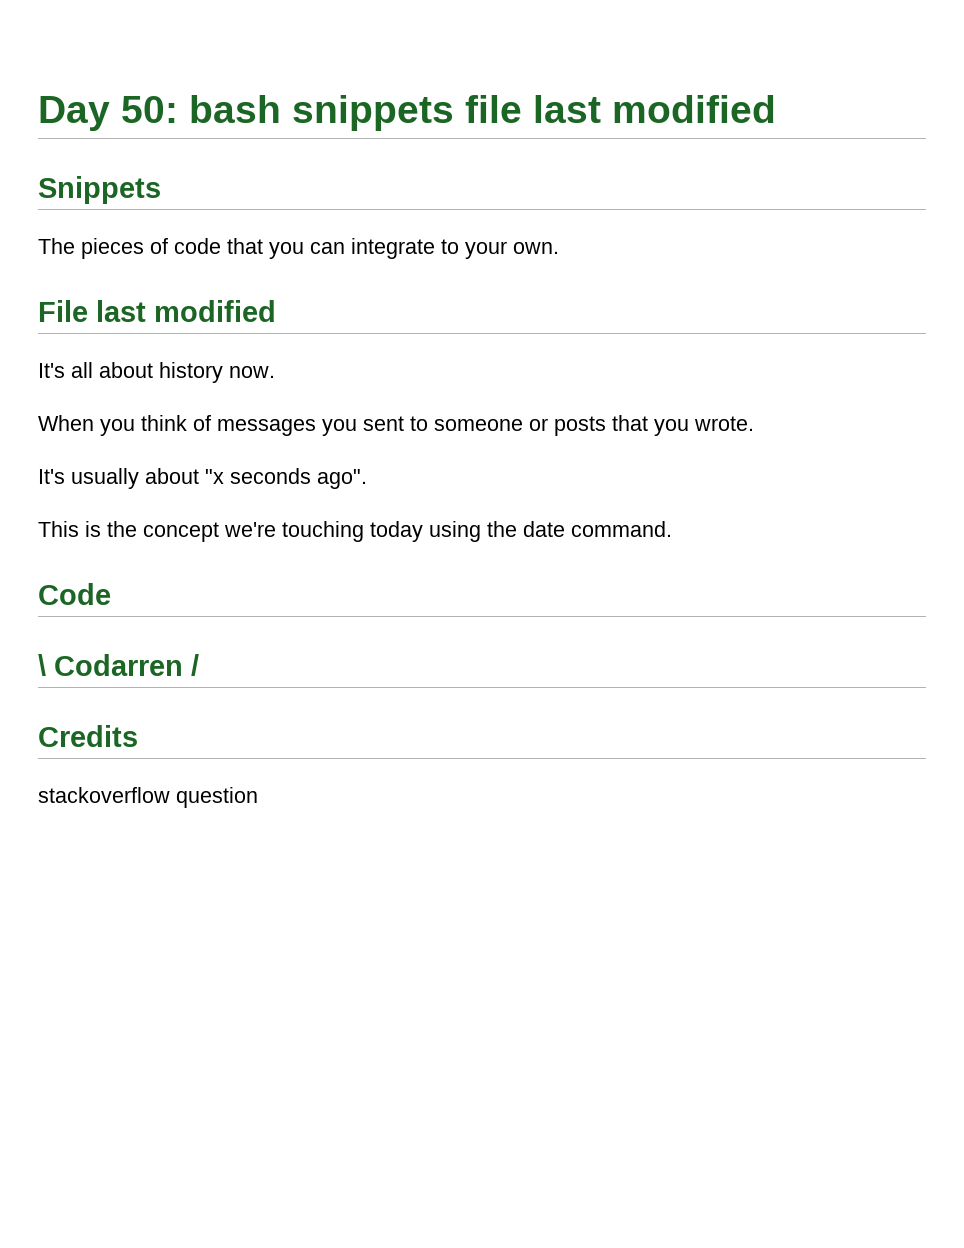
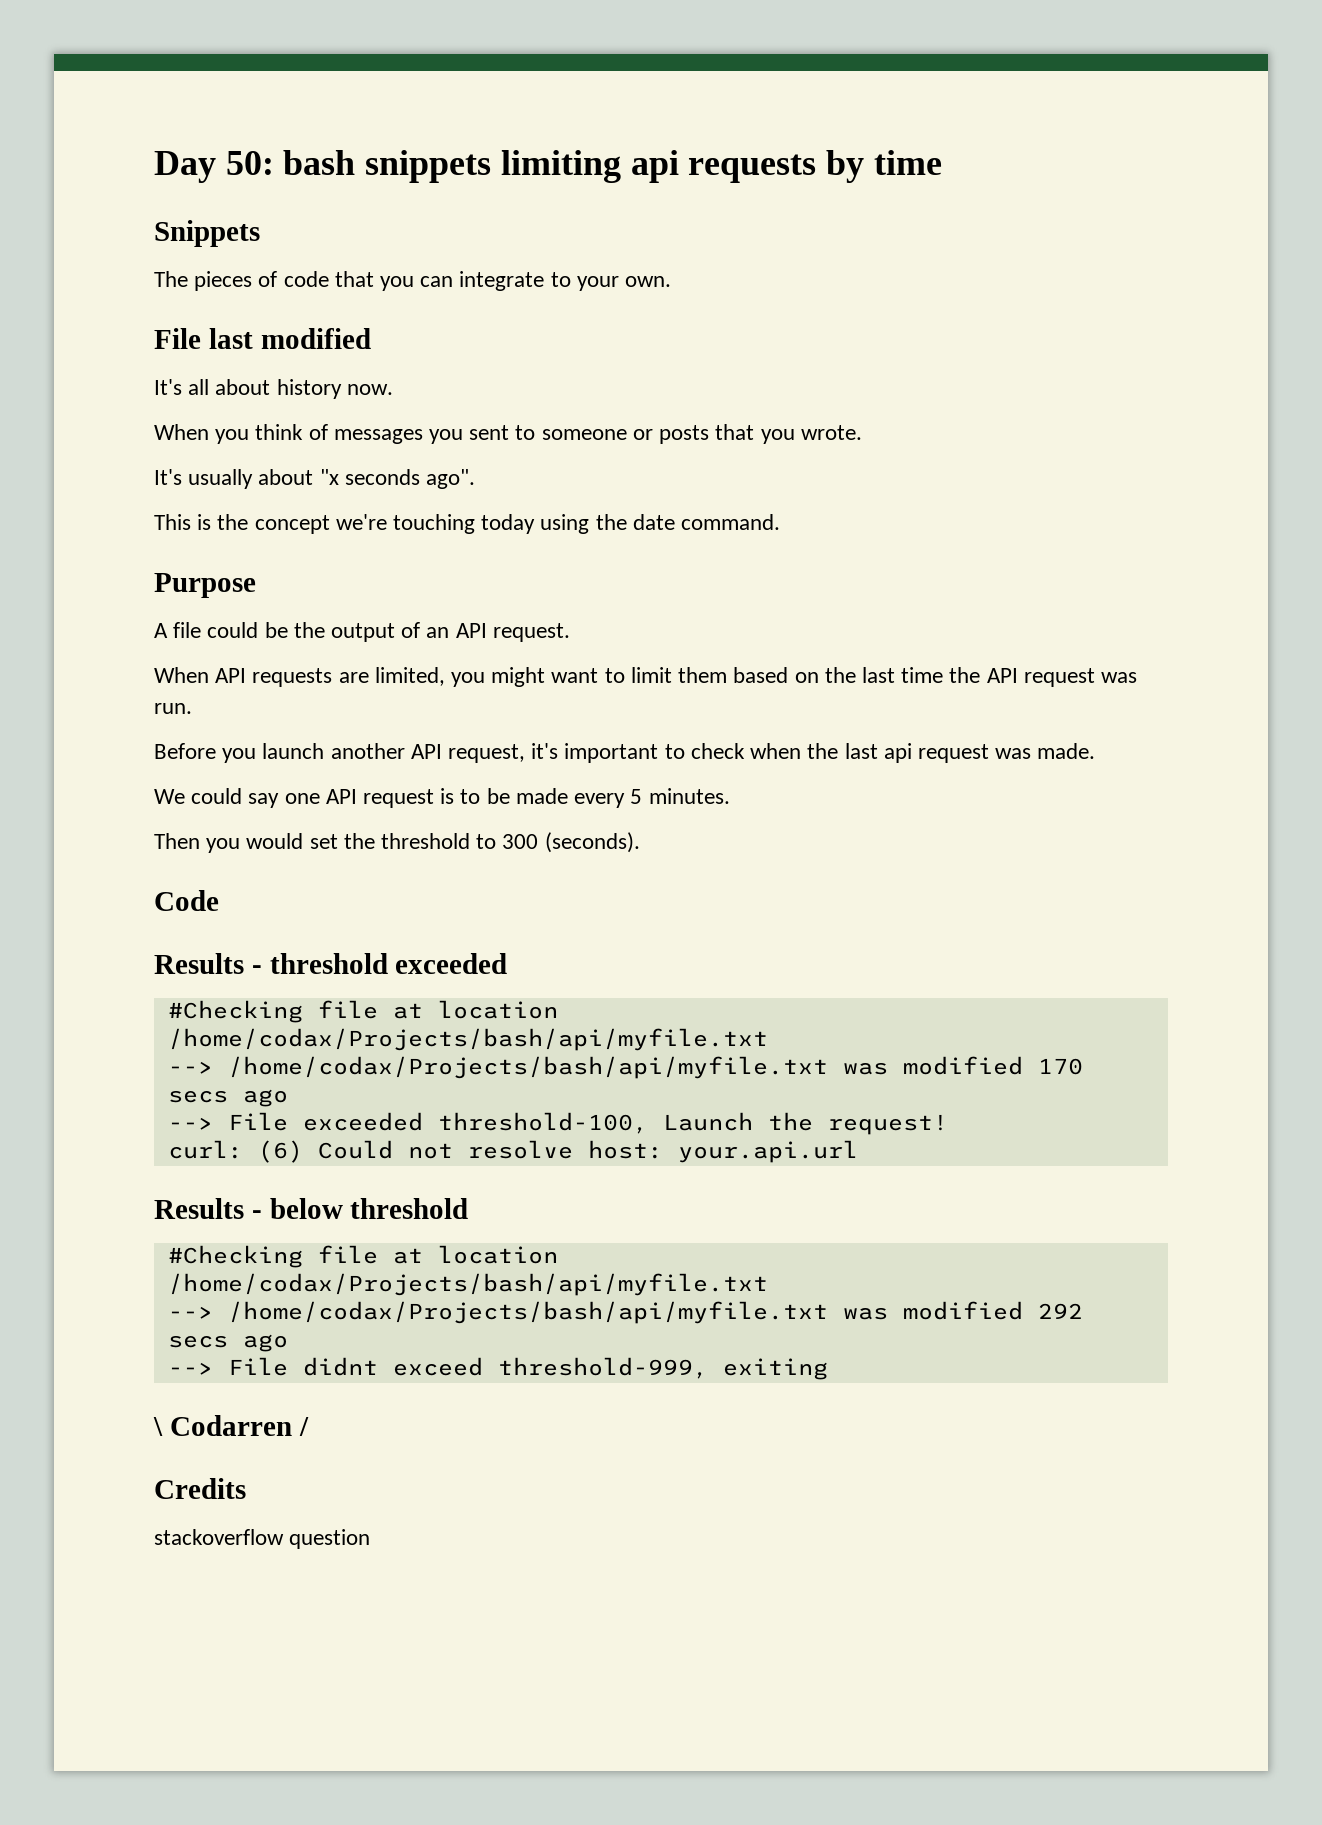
[465,95,776,123] file last modified -> [500,150,942,183] limiting api requests by time
[38,583,111,605] Code -> [154,573,256,598] [154,622,570,642] [154,667,1137,687] [154,703,192,714] [154,743,1096,763] [154,788,730,808] [154,832,640,853] [154,890,219,911] [154,953,508,974] [167,1000,558,1023] [167,1028,768,1051] [167,1056,1083,1079] [167,1089,288,1107] [167,1112,948,1135] [167,1140,858,1163] [154,1198,469,1219] [167,1245,558,1268] [167,1273,768,1296] [167,1301,1083,1324] [167,1334,288,1352] [167,1357,828,1380] Purpose // A file could be the output of an API request. // When API requests are limited, you might want to limit them based on the last time the API request was run. // Before you launch another API request, it's important to check when the last api request was made. // We could say one API request is to be made every 5 minutes. // Then you would set the threshold to 300 (seconds). // Code // Results - threshold exceeded // #Checking file at location /home/codax/Projects/bash/api/myfile.txt // --> /home/codax/Projects/bash/api/myfile.txt was modified 170 secs ago // --> File exceeded threshold-100, Launch the request! // curl: (6) Could not resolve host: your.api.url // Results - below threshold // #Checking file at location /home/codax/Projects/bash/api/myfile.txt // --> /home/codax/Projects/bash/api/myfile.txt was modified 292 secs ago // --> File didnt exceed threshold-999, exiting

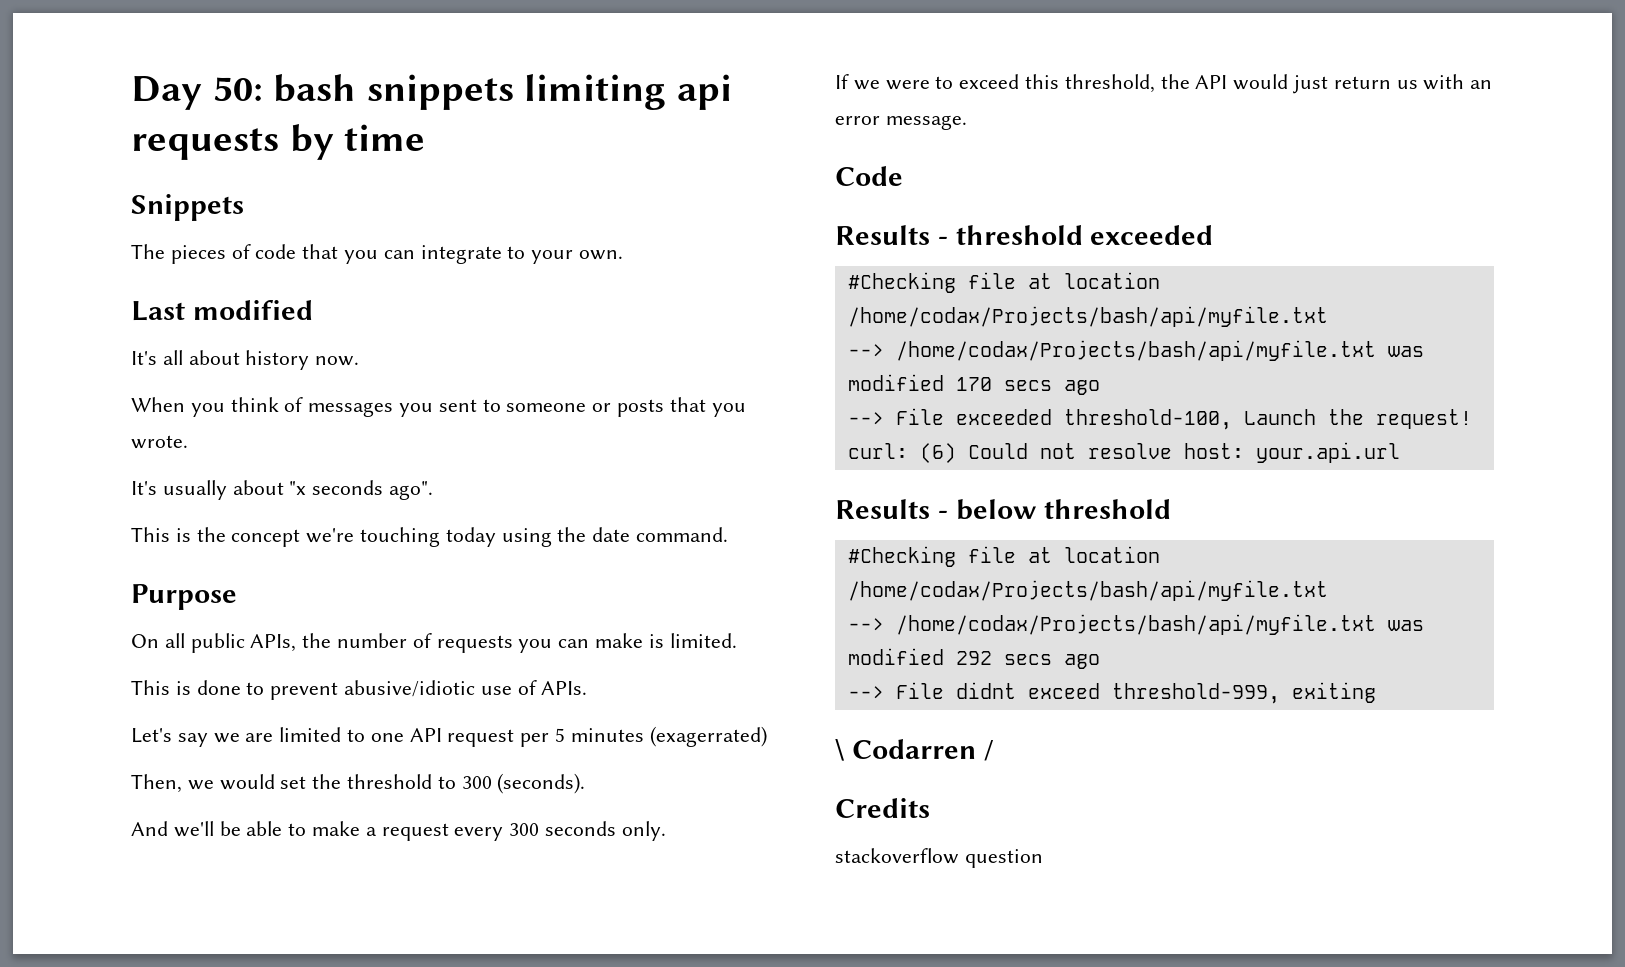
[154,328,253,349] File last -> [131,301,185,321] Last
[154,622,570,642] [154,667,1137,687] [154,703,192,714] [154,743,1096,763] [154,788,730,808] [154,833,241,853] A file could be the output of an API request. // When API requests are limited, you might want to limit them based on the last time the API request was run. // Before you launch another API request, it's important to check when the last api request was made. // We could say one API request is to be made every 5 minutes. // Then you -> [131,633,737,653] [131,680,588,700] [131,726,767,747] [131,774,214,793] On all public APIs, the number of requests you can make is limited. // This is done to prevent abusive/idiotic use of APIs. // Let's say we are limited to one API request per 5 minutes (exagerrated) // Then, we
(640, 842) none -> [131,821,666,841] [835,74,1493,94] [835,115,967,130] // And we'll be able to make a request every 300 seconds only. // If we were to exceed this threshold, the API would just return us with an error message.

